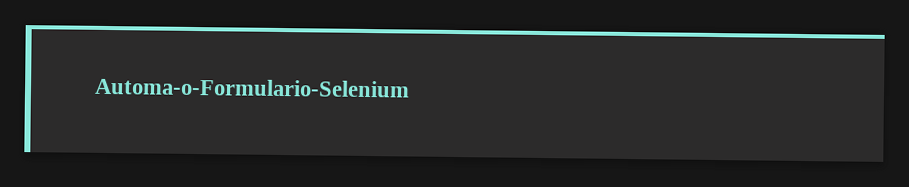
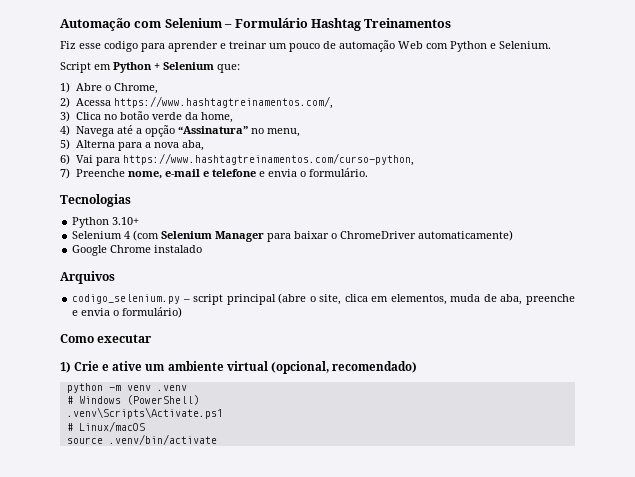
[94,77,410,98] Automa-o-Formulario-Selenium -> [60,18,452,31] [60,40,551,52] [60,62,240,73] [60,82,158,94] [60,96,333,109] [60,111,233,123] [60,125,300,137] [60,139,204,151] [60,153,414,166] [60,168,368,179] [60,194,131,207] [72,217,140,228] [72,230,514,242] [72,245,203,256] [60,271,115,284] [72,293,575,305] [72,307,183,318] [60,334,153,343] [60,361,417,374] [66,383,187,393] [66,395,199,405] [66,407,223,419] [66,421,145,432] [66,434,217,445] Automação com Selenium – Formulário Hashtag Treinamentos // Fiz esse codigo para aprender e treinar um pouco de automação Web com Python e Selenium. // Script em Python + Selenium que: // 1) Abre o Chrome, // 2) Acessa https://www.hashtagtreinamentos.com/, // 3) Clica no botão verde da home, // 4) Navega até a opção “Assinatura” no menu, // 5) Alterna para a nova aba, // 6) Vai para https://www.hashtagtreinamentos.com/curso-python, // 7) Preenche nome, e-mail e telefone e envia o formulário. // Tecnologias // Python 3.10+ // Selenium 4 (com Selenium Manager para baixar o ChromeDriver automaticamente) // Google Chrome instalado // Arquivos // codigo_selenium.py – script principal (abre o site, clica em elementos, muda de aba, preenche e envia o formulário) // Como executar // 1) Crie e ative um ambiente virtual (opcional, recomendado) // python -m venv .venv // # Windows (PowerShell) // .venv\Scripts\Activate.ps1 // # Linux/macOS // source .venv/bin/activate

